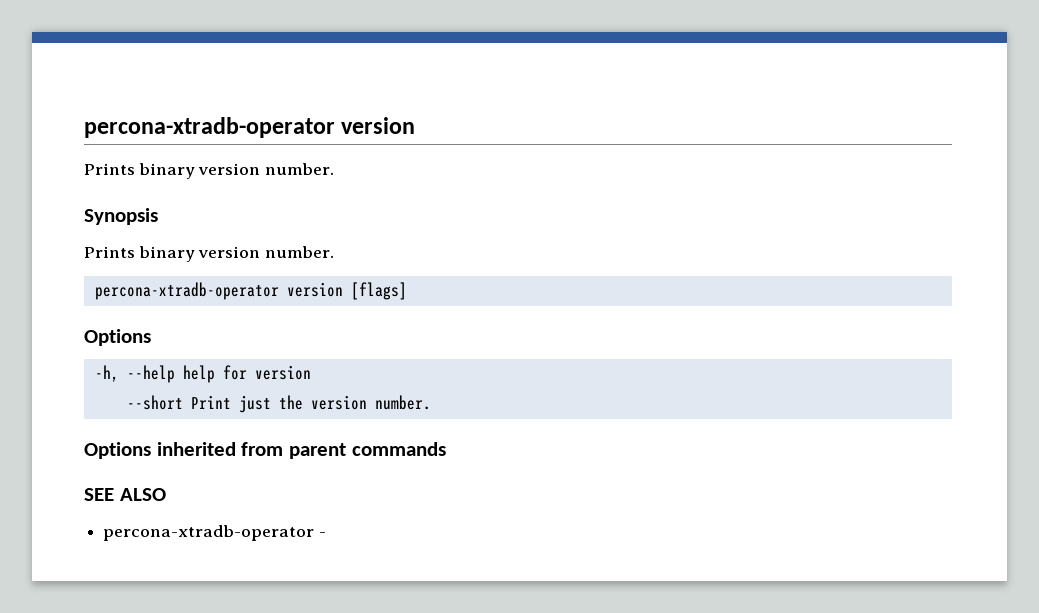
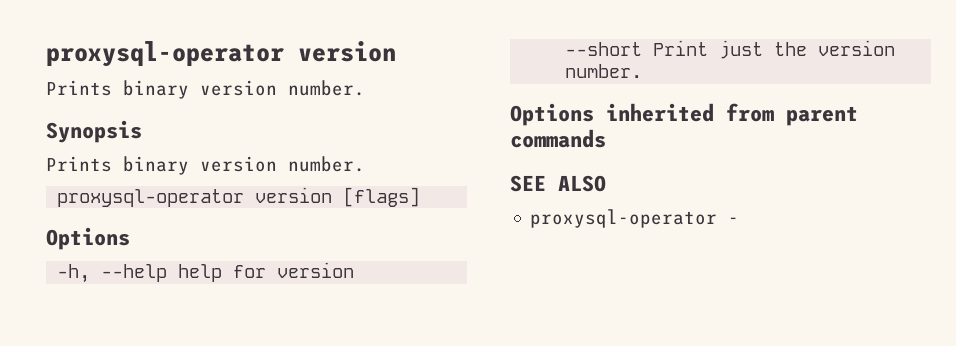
[84,117,335,138] percona-xtradb-operator -> [46,41,284,67] proxysql-operator
[94,282,279,300] percona-xtradb-operator -> [57,189,245,207] proxysql-operator
[103,525,315,541] percona-xtradb-operator -> [530,209,718,228] proxysql-operator

